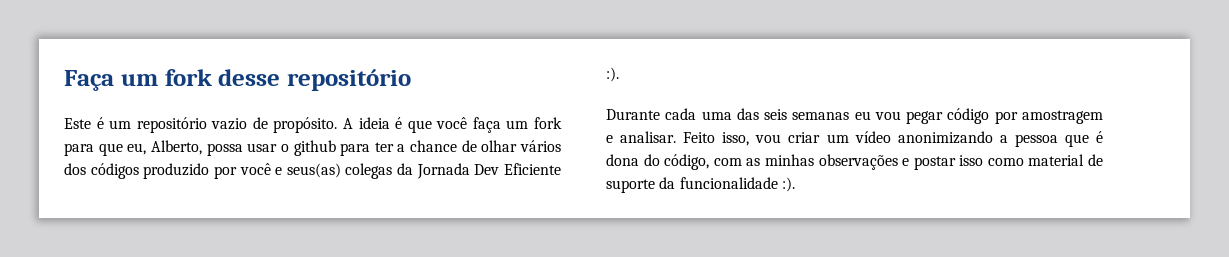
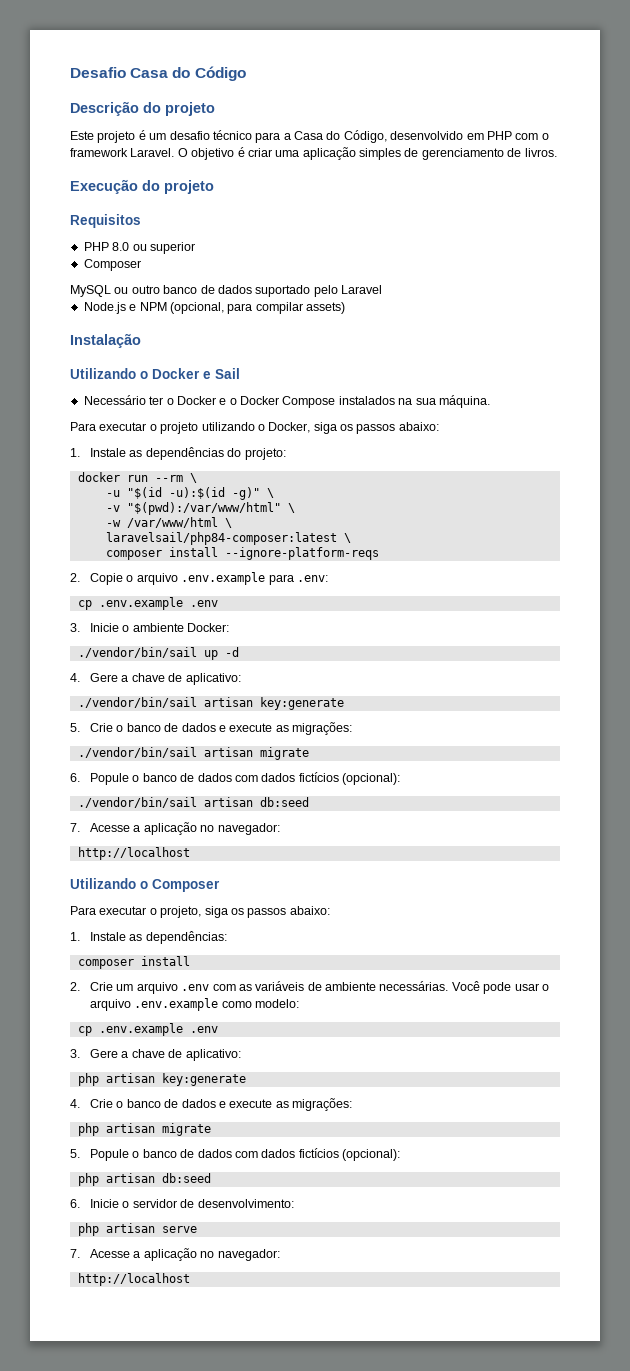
[64,69,411,91] Faça um fork desse repositório -> [70,66,246,81] [70,101,215,116] Desafio Casa do Código // Descrição do projeto
(91, 123) none -> [97,131,136,143] projeto
[136,117,562,133] [64,140,562,156] [64,163,561,179] [606,67,619,82] [606,108,1103,124] [606,131,1103,147] [606,154,1103,170] [606,177,795,193] repositório vazio de propósito. A ideia é que você faça um fork para que eu, Alberto, possa usar o github para ter a chance de olhar vários dos códigos produzido por você e seus(as) colegas da Jornada Dev Eficiente :). // Durante cada uma das seis semanas eu vou pegar código por amostragem e analisar. Feito isso, vou criar um vídeo anonimizando a pessoa que é dona do código, com as minhas observações e postar isso como material de suporte da funcionalidade :). -> [169,130,549,143] [70,147,557,160] [70,179,214,194] [70,214,141,228] [83,242,195,254] [83,259,141,271] [70,285,382,297] [83,302,345,314] [70,333,141,348] [70,368,240,379] [83,395,490,408] [70,422,439,434] [70,447,286,460] [77,472,197,483] [105,487,274,500] [105,502,295,515] [105,517,232,528] [105,532,351,545] [105,547,379,560] [70,572,328,585] [77,597,218,610] [70,623,230,632] [77,647,239,660] [70,673,241,685] [77,697,344,710] [70,722,353,735] [77,747,309,760] [70,772,401,785] [77,797,309,808] [70,822,280,835] [77,847,190,860] [70,878,220,892] [70,906,330,918] [70,931,227,944] [77,956,190,969] [70,981,549,994] [90,998,300,1011] [77,1023,218,1036] [70,1049,241,1061] [77,1073,246,1086] [70,1098,353,1111] [77,1123,211,1136] [70,1148,401,1161] [77,1173,211,1186] [70,1199,294,1208] [77,1223,197,1236] [70,1248,280,1261] [77,1273,190,1286] desafio técnico para a Casa do Código, desenvolvido em PHP com o framework Laravel. O objetivo é criar uma aplicação simples de gerenciamento de livros. // Execução do projeto // Requisitos // PHP 8.0 ou superior // Composer // MySQL ou outro banco de dados suportado pelo Laravel // Node.js e NPM (opcional, para compilar assets) // Instalação // Utilizando o Docker e Sail // Necessário ter o Docker e o Docker Compose instalados na sua máquina. // Para executar o projeto utilizando o Docker, siga os passos abaixo: // 1. Instale as dependências do projeto: // docker run --rm \ // -u "$(id -u):$(id -g)" \ // -v "$(pwd):/var/www/html" \ // -w /var/www/html \ // laravelsail/php84-composer:latest \ // composer install --ignore-platform-reqs // 2. Copie o arquivo .env.example para .env: // cp .env.example .env // 3. Inicie o ambiente Docker: // ./vendor/bin/sail up -d // 4. Gere a chave de aplicativo: // ./vendor/bin/sail artisan key:generate // 5. Crie o banco de dados e execute as migrações: // ./vendor/bin/sail artisan migrate // 6. Popule o banco de dados com dados fictícios (opcional): // ./vendor/bin/sail artisan db:seed // 7. Acesse a aplicação no navegador: // http://localhost // Utilizando o Composer // Para executar o projeto, siga os passos abaixo: // 1. Instale as dependências: // composer install // 2. Crie um arquivo .env com as variáveis de ambiente necessárias. Você pode usar o arquivo .env.example como modelo: // cp .env.example .env // 3. Gere a chave de aplicativo: // php artisan key:generate // 4. Crie o banco de dados e execute as migrações: // php artisan migrate // 5. Popule o banco de dados com dados fictícios (opcional): // php artisan db:seed // 6. Inicie o servidor de desenvolvimento: // php artisan serve // 7. Acesse a aplicação no navegador: // http://localhost

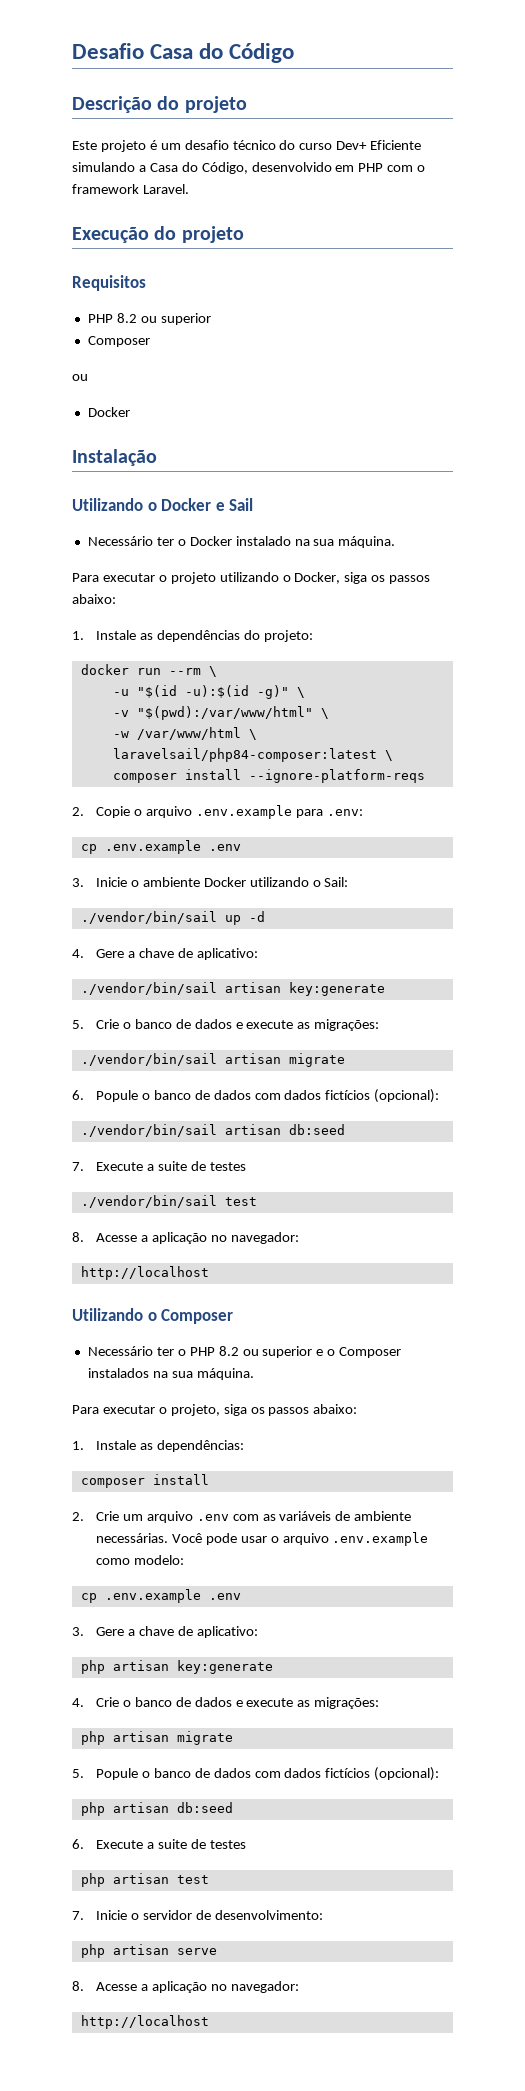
[255,132,281,143] para -> [279,140,422,150] [72,162,135,172] do curso Dev+ Eficiente simulando
[177,147,557,160] O objetivo é criar uma aplicação simples de gerenciamento de livros. -> (189, 189) none
[112,242,130,251] 8.0 -> [116,313,137,323] 8.2
[70,285,382,297] [83,302,345,314] MySQL ou outro banco de dados suportado pelo Laravel // Node.js e NPM (opcional, para compilar assets) -> [72,374,88,381] [87,407,130,417] ou // Docker
[219,396,395,408] e o Docker Compose instalados -> [235,536,291,546] instalado
[187,623,230,632] Docker: -> [203,877,349,887] Docker utilizando o Sail:
(80, 827) none -> [95,1161,246,1171] [80,1195,257,1208] [72,1232,84,1242] Execute a suite de testes // ./vendor/bin/sail test // 8.
(220, 885) none -> [87,1346,402,1358] [87,1368,254,1380] // Necessário ter o PHP 8.2 ou superior e o Composer instalados na sua máquina.
(80, 1203) none -> [95,1839,246,1849] [80,1873,209,1887] [72,1911,84,1920] Execute a suite de testes // php artisan test // 7.
[70,1249,80,1258] 7. -> [72,1981,84,1991] 8.

